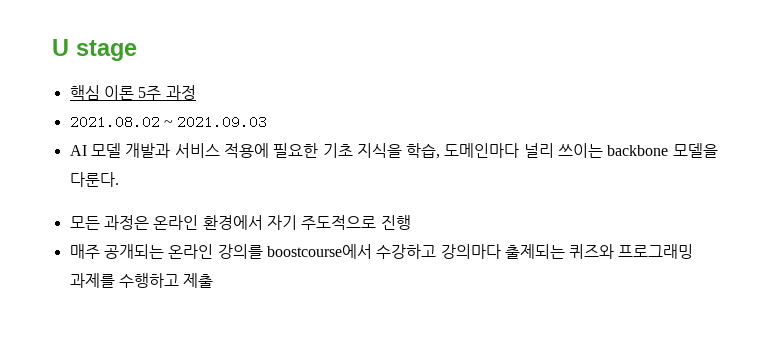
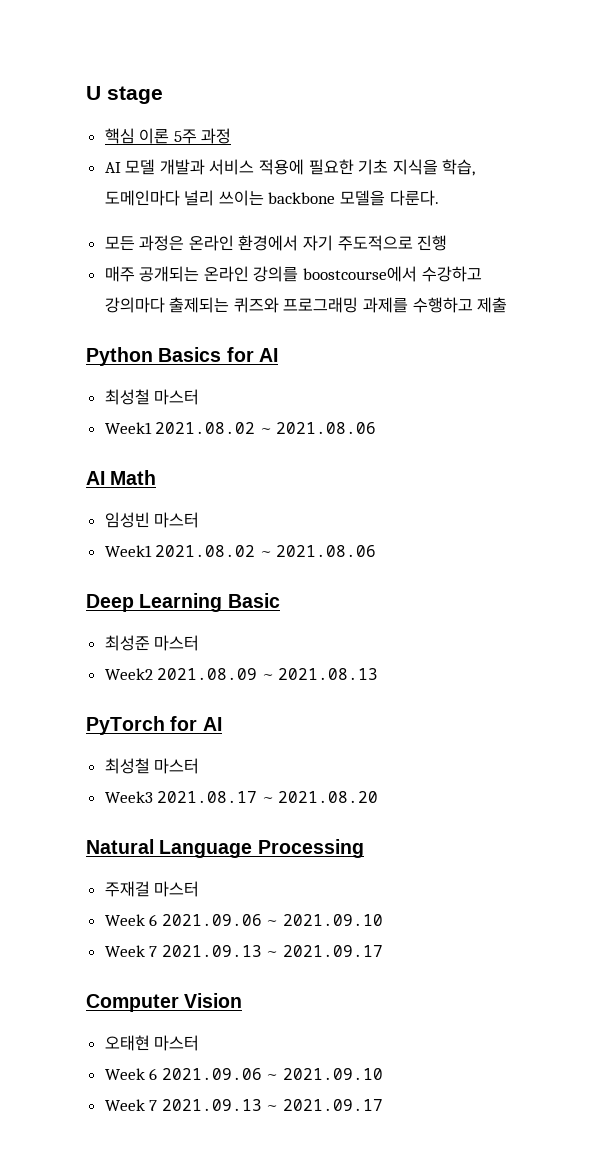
[69,115,268,129] // 2021.08.02 ~ 2021.09.03 -> (232, 136) none
(214, 280) none -> [86,347,278,366] [104,389,200,405] [104,422,377,434] [86,470,157,485] [104,512,200,528] [104,545,377,557] [86,593,280,612] [104,635,200,651] [104,668,379,680] [86,716,222,735] [104,758,200,774] [104,791,379,803] [86,839,364,858] [104,881,200,897] [104,914,384,926] [104,945,384,957] [86,993,243,1012] [104,1035,200,1051] [104,1068,384,1080] [104,1099,384,1111] // Python Basics for AI // 최성철 마스터 // Week1 2021.08.02 ~ 2021.08.06 // AI Math // 임성빈 마스터 // Week1 2021.08.02 ~ 2021.08.06 // Deep Learning Basic // 최성준 마스터 // Week2 2021.08.09 ~ 2021.08.13 // PyTorch for AI // 최성철 마스터 // Week3 2021.08.17 ~ 2021.08.20 // Natural Language Processing // 주재걸 마스터 // Week 6 2021.09.06 ~ 2021.09.10 // Week 7 2021.09.13 ~ 2021.09.17 // Computer Vision // 오태현 마스터 // Week 6 2021.09.06 ~ 2021.09.10 // Week 7 2021.09.13 ~ 2021.09.17

